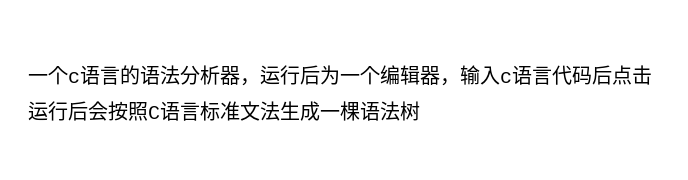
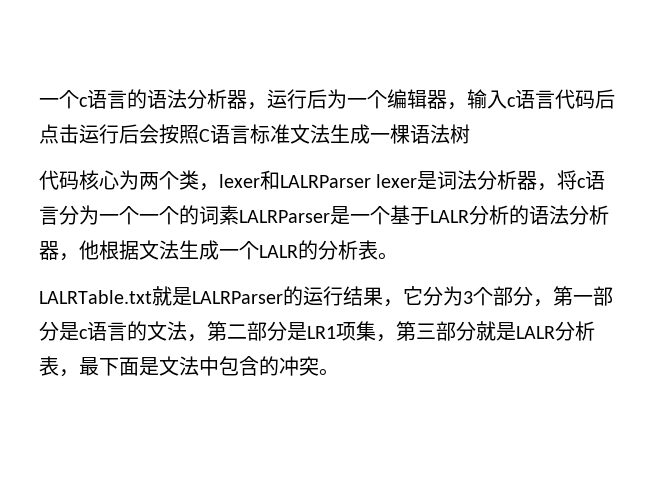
(420, 111) none -> [39,170,606,191] [39,205,609,225] [39,240,398,261] [39,286,613,307] [39,321,595,342] [39,356,339,377] // 代码核心为两个类，lexer和LALRParser lexer是词法分析器，将c语言分为一个一个的词素LALRParser是一个基于LALR分析的语法分析器，他根据文法生成一个LALR的分析表。 // LALRTable.txt就是LALRParser的运行结果，它分为3个部分，第一部分是c语言的文法，第二部分是LR1项集，第三部分就是LALR分析表，最下面是文法中包含的冲突。

